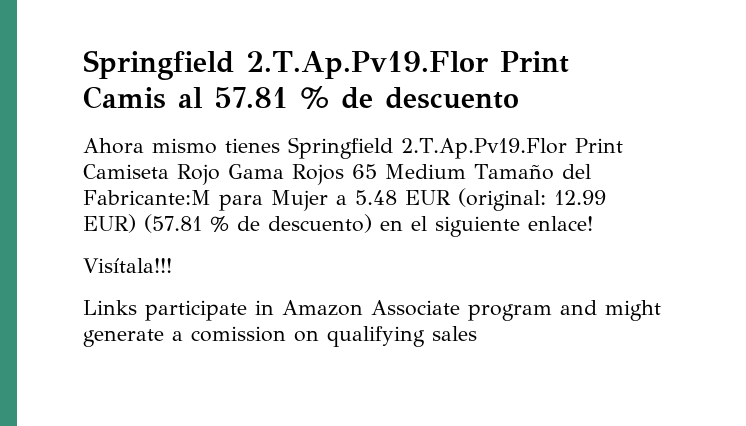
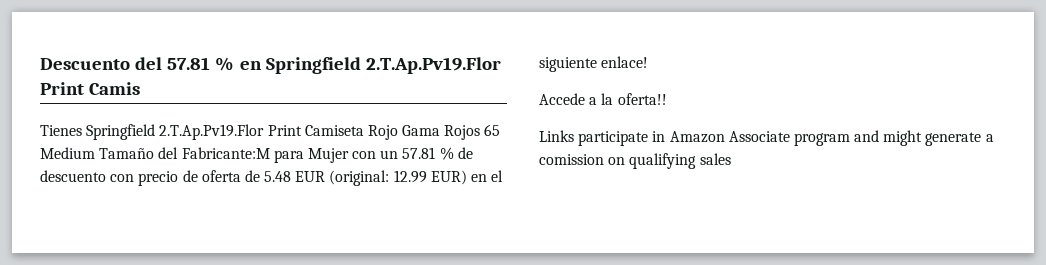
(83, 65) none -> [40,57,262,71] Descuento del 57.81 % en
[178,86,519,109] [83,138,280,154] al 57.81 % de descuento // Ahora mismo tienes -> [40,125,82,136] // Tienes
[336,195,347,205] a -> [352,147,473,160] [40,170,260,186] con un 57.81 % de descuento con precio de oferta de
[144,214,372,233] (57.81 % de descuento) -> (467, 177) none
[83,258,172,273] Visítala!!! -> [539,93,667,105] Accede a la oferta!!

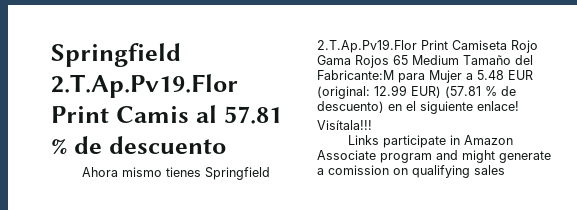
[40,57,262,71] Descuento del 57.81 % en -> (51, 55) none
[40,125,82,136] // Tienes -> [195,105,282,124] [51,136,226,154] [81,167,201,177] al 57.81 % de descuento // Ahora mismo tienes
[352,147,473,160] [40,170,260,186] con un 57.81 % de descuento con precio de oferta de -> [466,73,473,80] a
(467, 177) none -> [445,86,516,98] [317,101,384,113] (57.81 % de descuento)
[539,93,667,105] Accede a la oferta!! -> [317,120,372,130] Visítala!!!

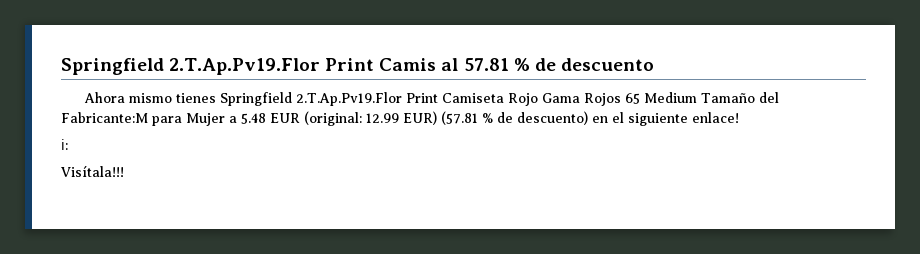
(519, 106) none -> [61,139,68,150] // ℹ:
[347,135,513,148] [317,150,551,163] [317,165,505,178] // Links participate in Amazon Associate program and might generate a comission on qualifying sales -> (124, 171) none

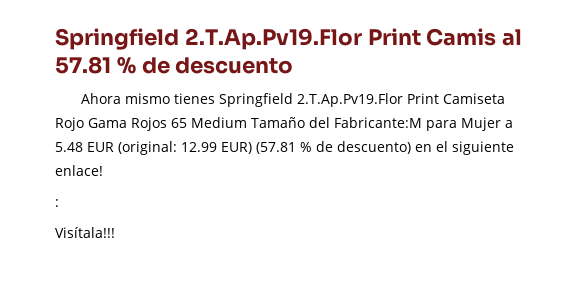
[61,139,68,150] ℹ: -> [55,199,59,207] :

